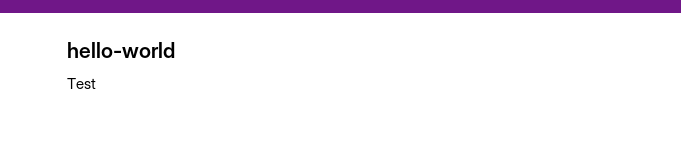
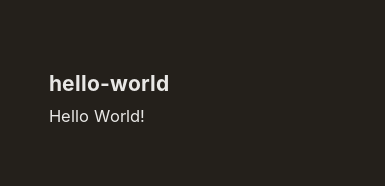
[67,78,96,89] Test -> [49,110,145,122] Hello World!

